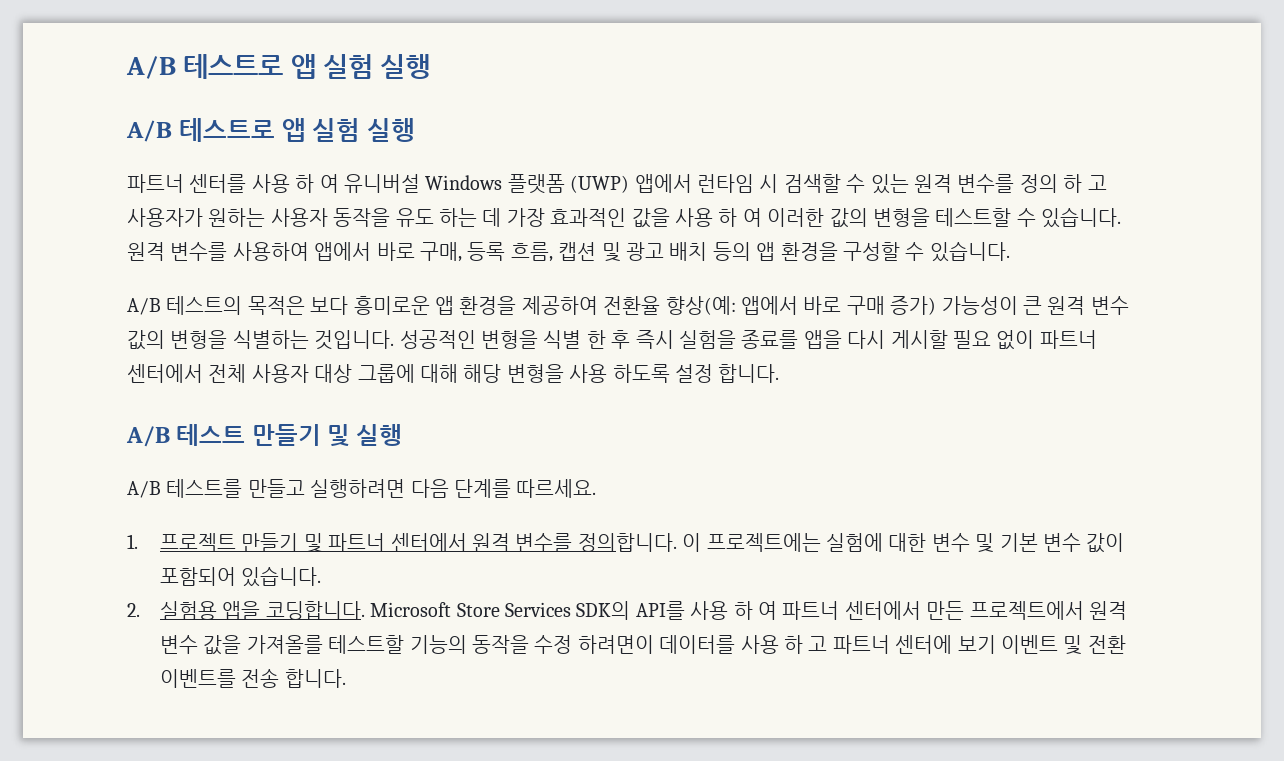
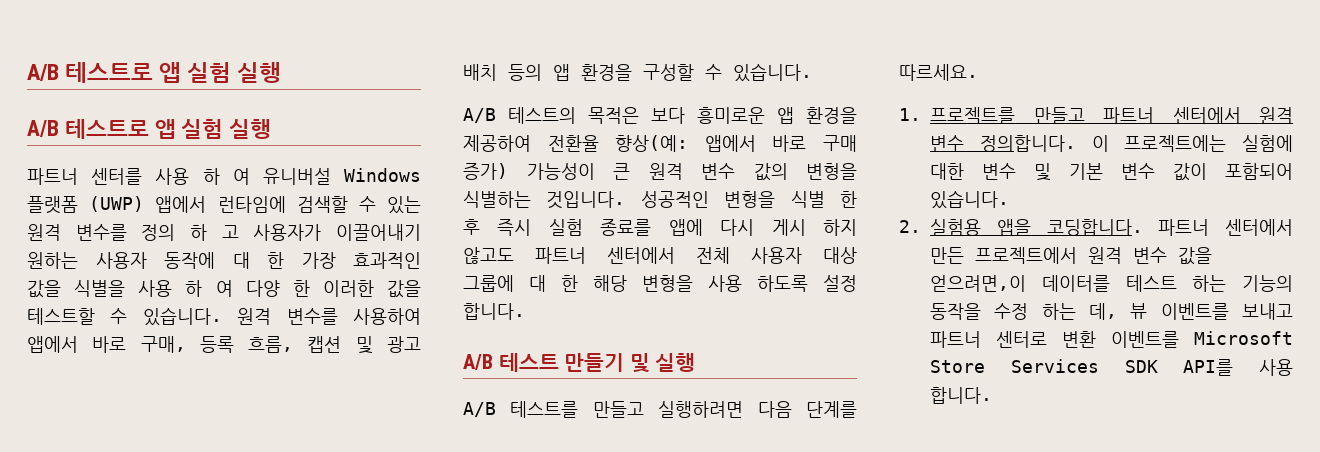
[696,174,779,193] 런타임 시 -> [217,196,286,213] 런타임에
(203, 217) none -> [335,224,421,241] 이끌어내기
[333,208,502,227] 동작을 유도 하는 데 -> [164,252,284,269] 동작에 대 한
[674,208,930,228] 사용 하 여 이러한 값의 변형을 -> [74,280,421,298] 식별을 사용 하 여 다양 한 이러한 값을
[678,330,1035,350] 실험을 종료를 앱을 다시 게시할 필요 없이 -> [548,219,857,236] [463,247,514,264] 실험 종료를 앱에 다시 게시 하지 않고도
[420,364,458,383] 대해 -> [529,275,578,292] 대 한
[159,533,323,553] 프로젝트 만들기 및 -> [930,107,1085,124] 프로젝트를 만들고
[515,533,573,552] 변수를 -> [930,135,964,152] 변수
[370,601,777,620] Microsoft Store Services SDK의 API를 사용 하 여 -> (1143, 227) none
[246,635,1126,655] [159,668,280,688] 가져올를 테스트할 기능의 동작을 수정 하려면이 데이터를 사용 하 고 파트너 센터에 보기 이벤트 및 전환 이벤트를 전송 -> [930,275,1293,292] [930,303,1293,320] [930,331,1293,348] [930,359,1293,376] 얻으려면,이 데이터를 테스트 하는 기능의 동작을 수정 하는 데, 뷰 이벤트를 보내고 파트너 센터로 변환 이벤트를 Microsoft Store Services SDK API를 사용

